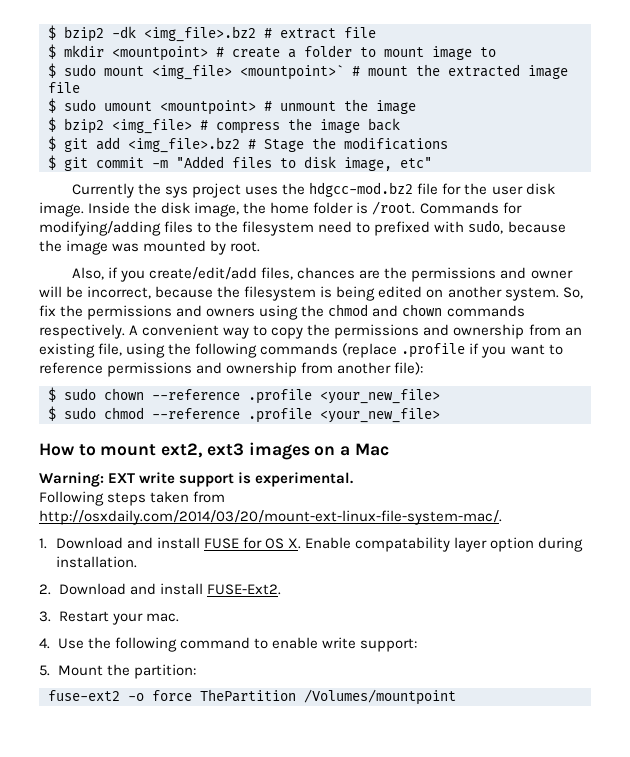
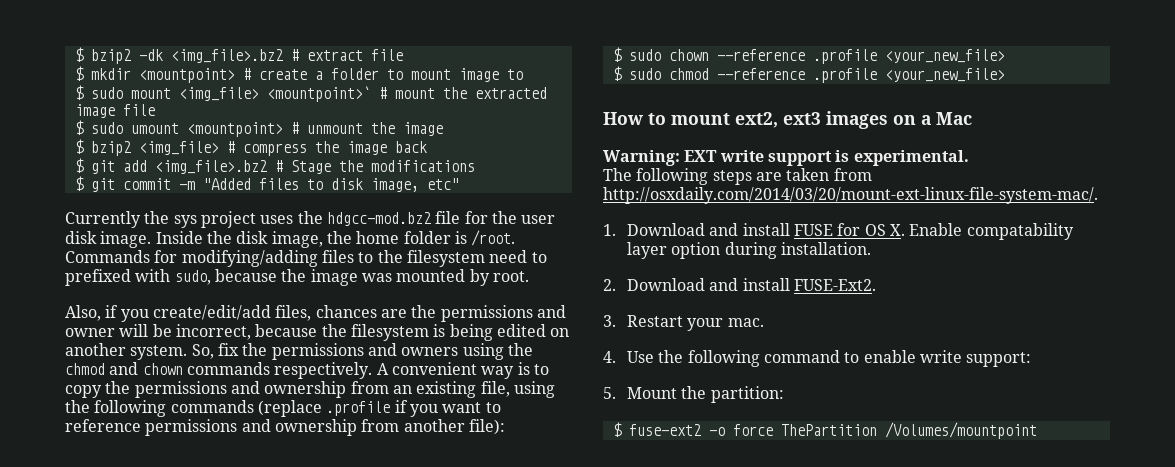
(250, 333) none -> [517,362,530,375] is
[39,491,147,506] Following steps -> [603,168,782,185] The following steps are
(196, 671) none -> [612,422,622,437] $

